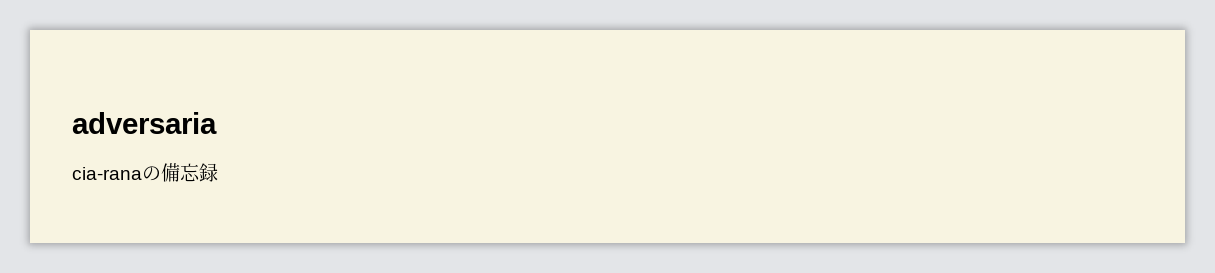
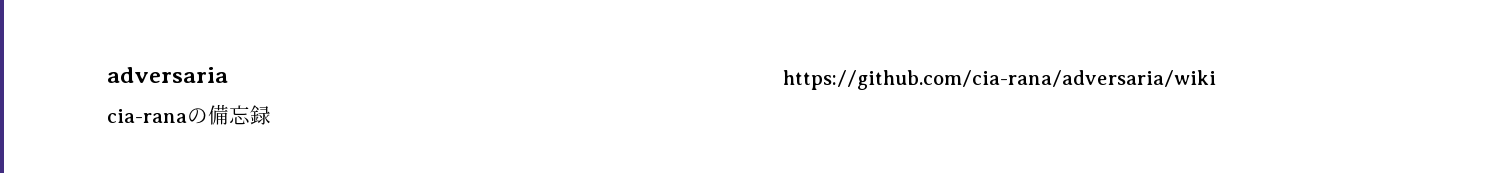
(218, 172) none -> [783,70,1216,90] // https://github.com/cia-rana/adversaria/wiki

